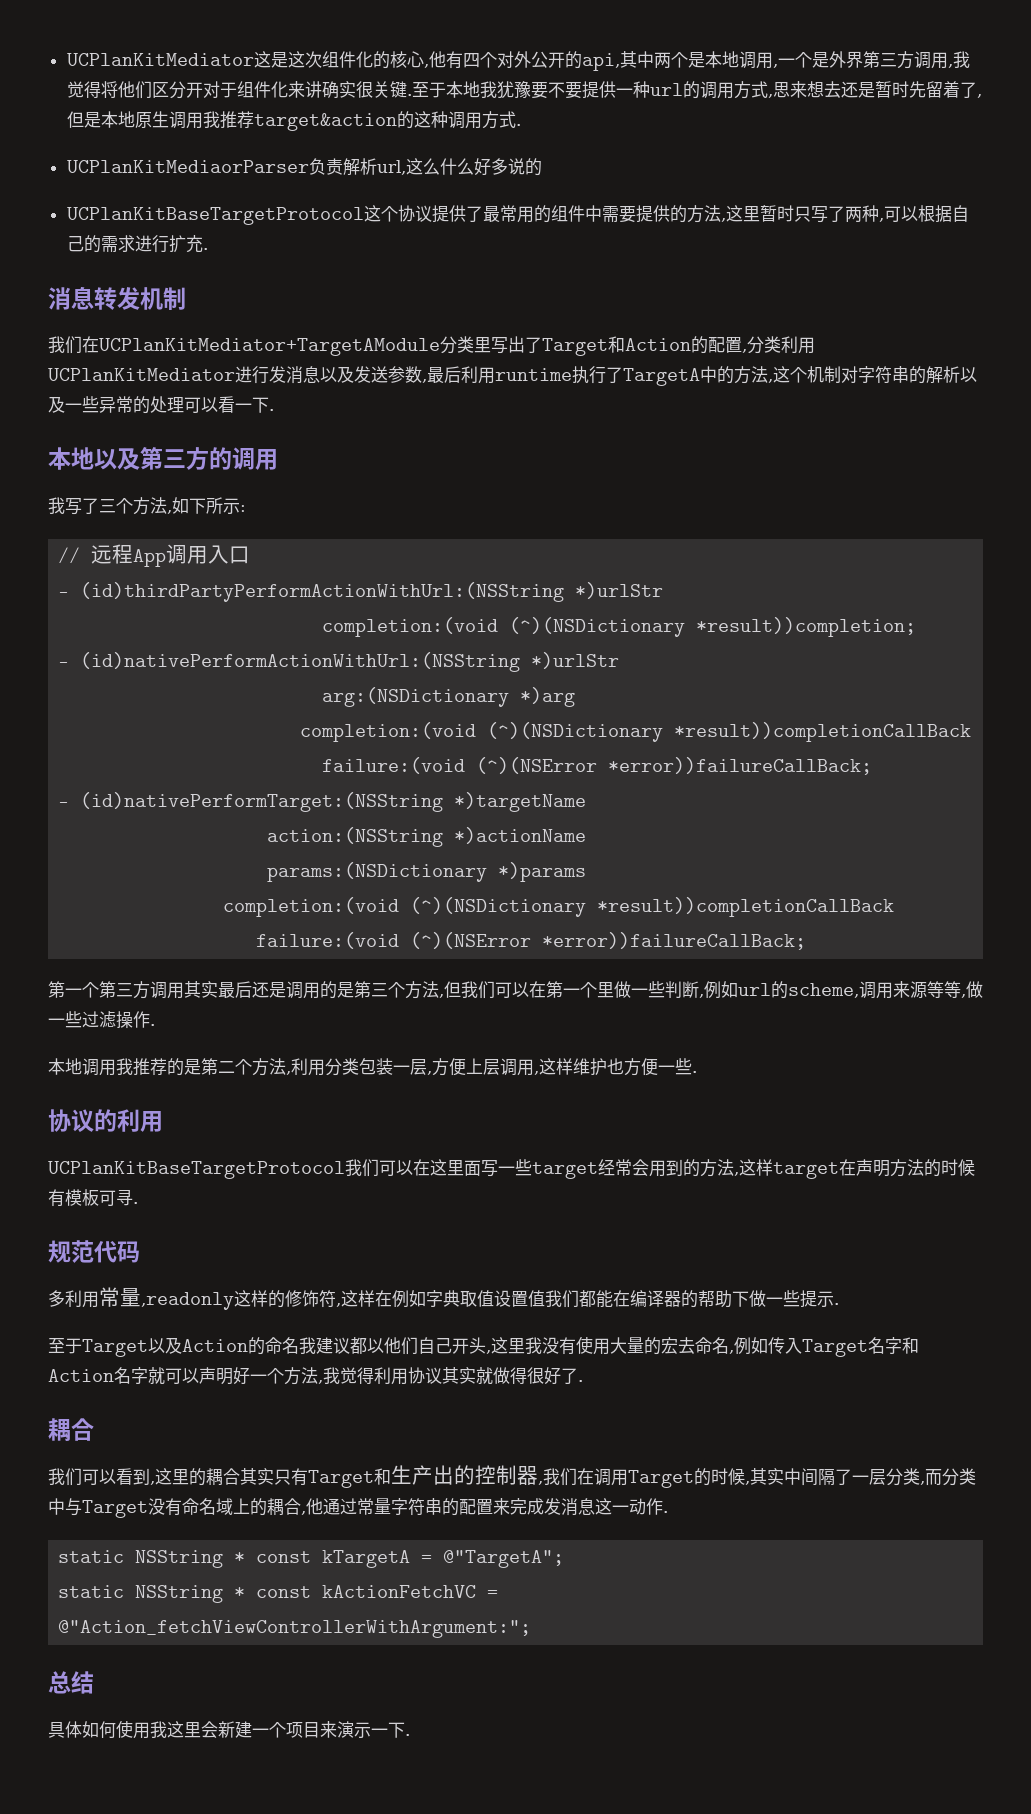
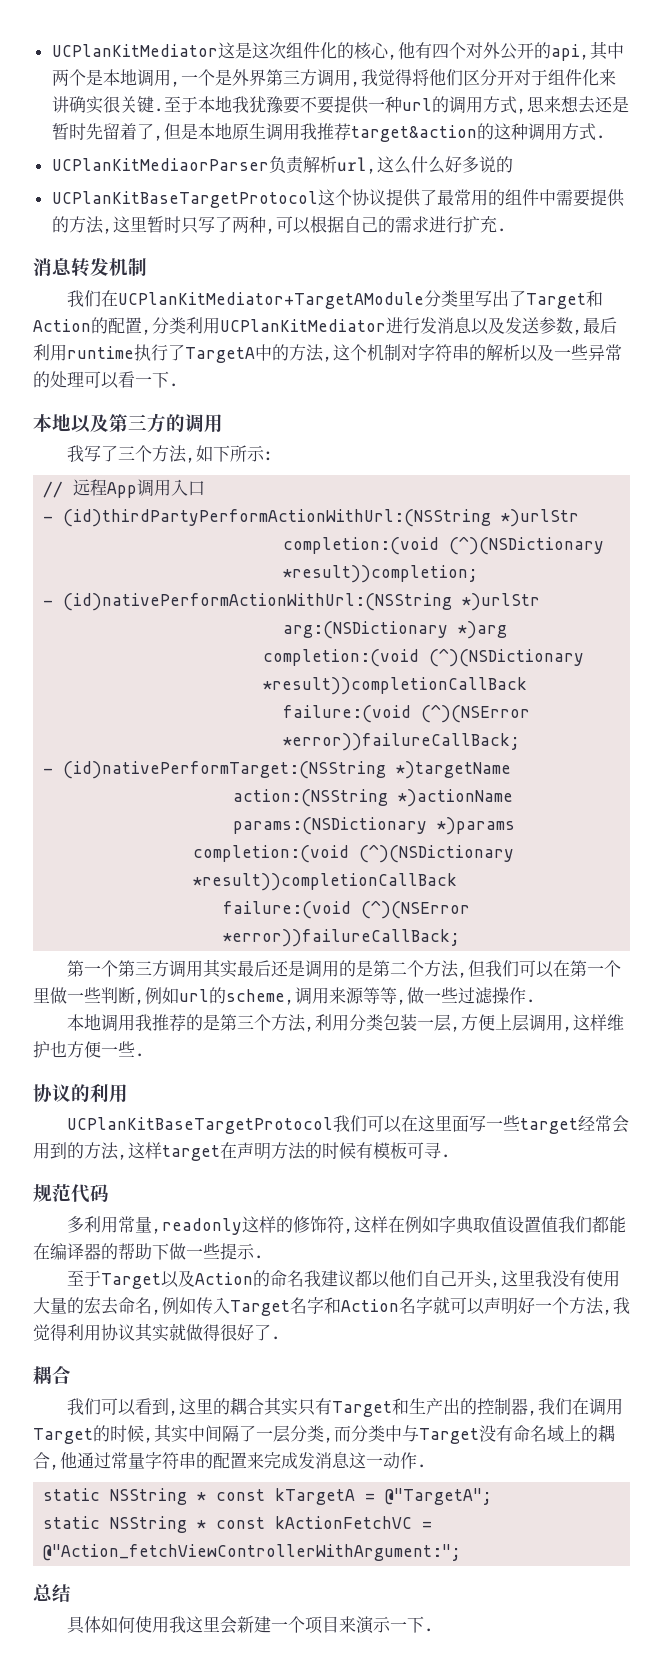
[371,983,388,997] 三 -> [389,962,407,975] 二
[218,1061,235,1073] 二 -> [236,1015,254,1029] 三

